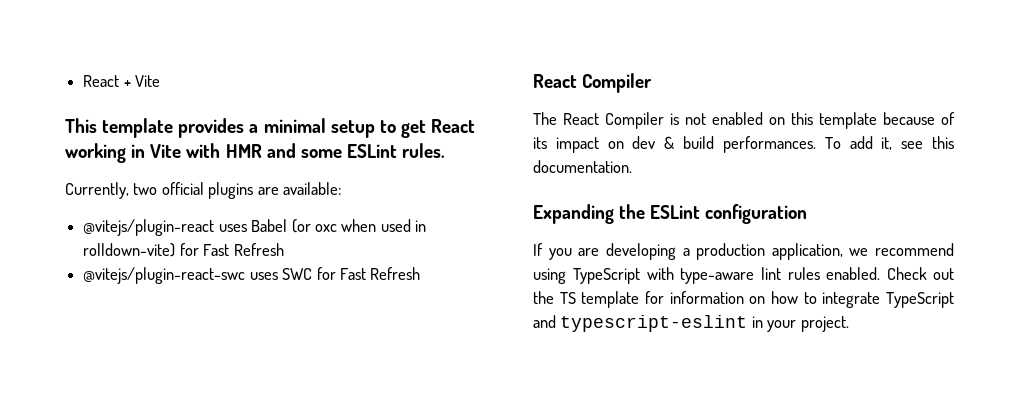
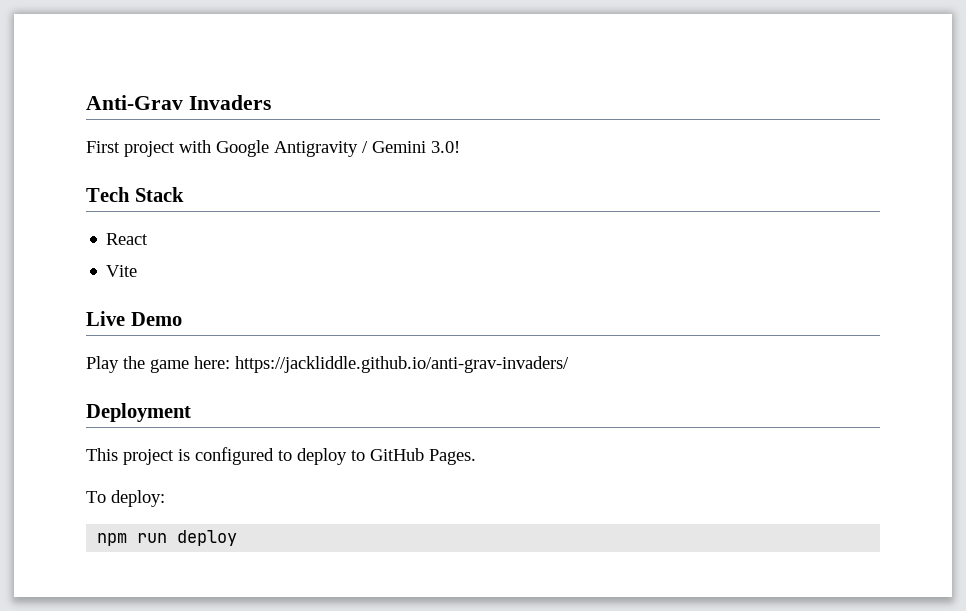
[83,75,131,87] React + -> [86,95,271,110] [86,140,460,157] [86,187,184,202] [106,233,149,245] Anti-Grav Invaders // First project with Google Antigravity / Gemini 3.0! // Tech Stack // React //
[65,118,476,138] [65,143,446,163] [65,182,342,199] [83,219,427,236] [83,243,284,257] [83,267,421,284] [533,73,653,93] [533,112,955,129] [533,136,954,153] [533,160,632,173] [533,204,808,224] [533,243,954,260] [533,267,954,284] [533,291,955,308] [533,315,849,332] This template provides a minimal setup to get React working in Vite with HMR and some ESLint rules. // Currently, two official plugins are available: // @vitejs/plugin-react uses Babel (or oxc when used in rolldown-vite) for Fast Refresh // @vitejs/plugin-react-swc uses SWC for Fast Refresh // React Compiler // The React Compiler is not enabled on this template because of its impact on dev & build performances. To add it, see this documentation. // Expanding the ESLint configuration // If you are developing a production application, we recommend using TypeScript with type-aware lint rules enabled. Check out the TS template for information on how to integrate TypeScript and typescript-eslint in your project. -> [86,311,182,326] [86,356,569,373] [86,403,191,422] [86,447,476,465] [86,490,165,507] [97,530,238,546] Live Demo // Play the game here: https://jackliddle.github.io/anti-grav-invaders/ // Deployment // This project is configured to deploy to GitHub Pages. // To deploy: // npm run deploy

